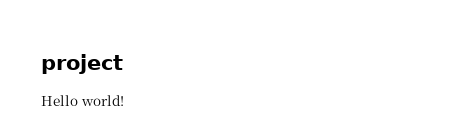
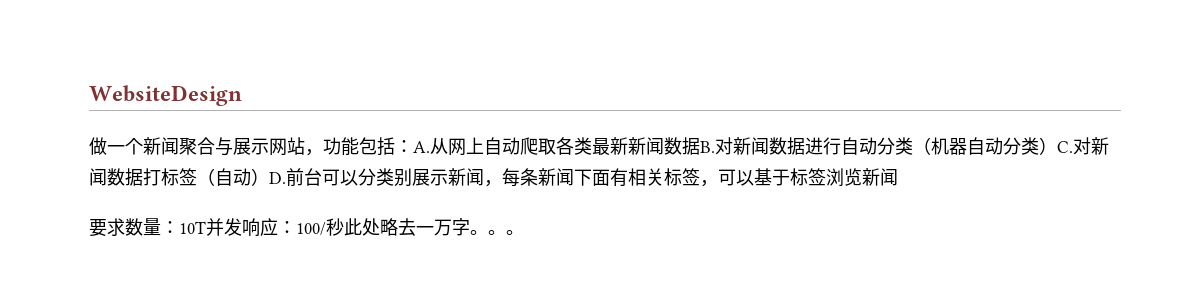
[41,54,123,74] [41,95,124,106] project // Hello world! -> [89,85,242,106] [89,137,1109,156] [89,168,898,187] [89,218,524,237] WebsiteDesign // 做一个新闻聚合与展示网站，功能包括：A.从网上自动爬取各类最新新闻数据B.对新闻数据进行自动分类（机器自动分类）C.对新闻数据打标签（自动）D.前台可以分类别展示新闻，每条新闻下面有相关标签，可以基于标签浏览新闻 // 要求数量：10T并发响应：100/秒此处略去一万字。。。

